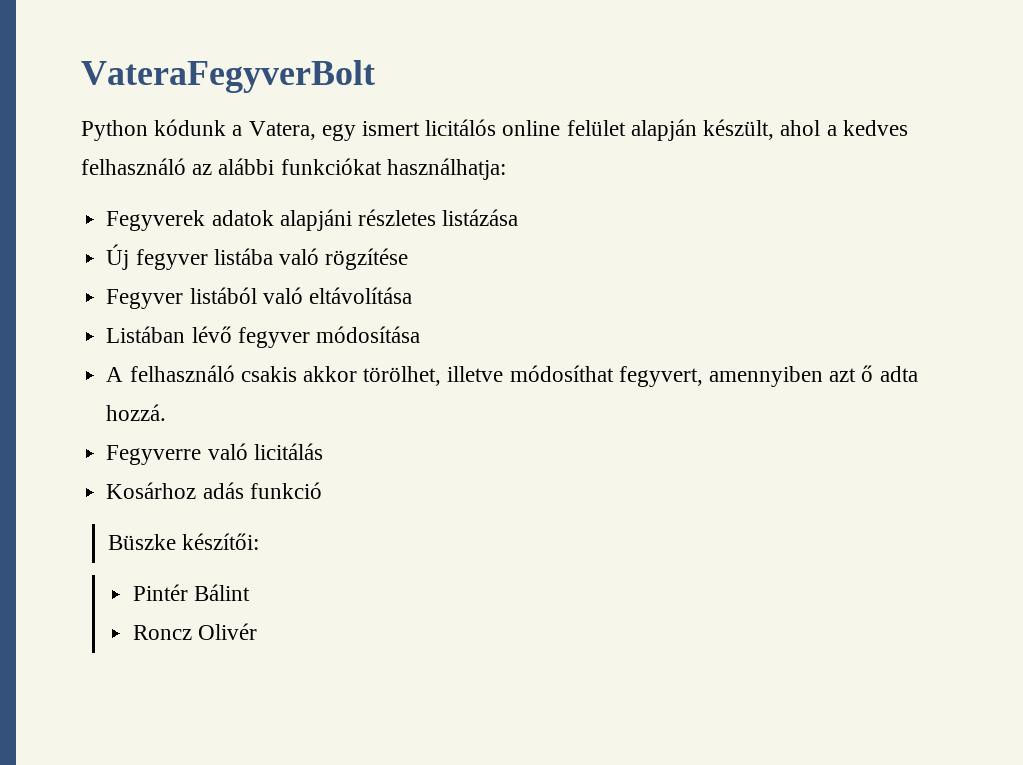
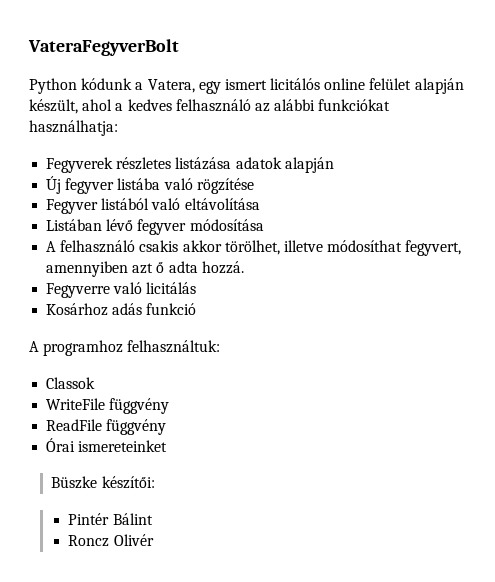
[211,209,352,231] adatok alapjáni -> (114, 165) none
(519, 217) none -> [235,157,334,173] adatok alapján
(322, 490) none -> [29,340,221,356] [46,377,96,389] [46,398,170,414] [46,419,167,435] [46,438,168,452] // A programhoz felhasználtuk: // Classok // WriteFile függvény // ReadFile függvény // Órai ismereteinket

